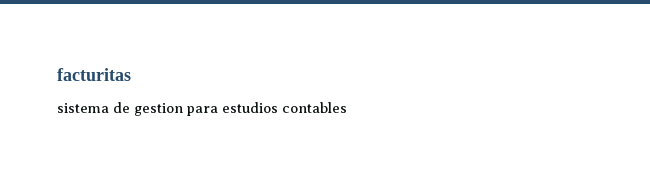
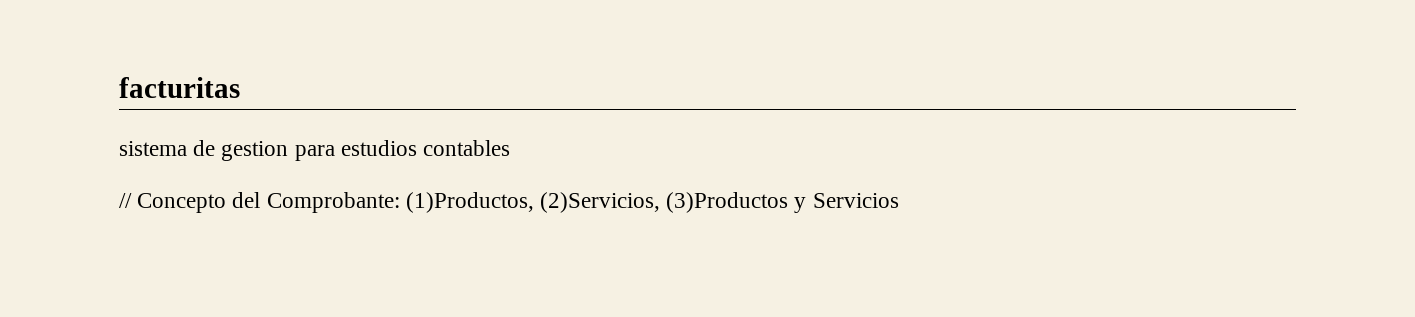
(347, 107) none -> [119,192,899,213] // // Concepto del Comprobante: (1)Productos, (2)Servicios, (3)Productos y Servicios

